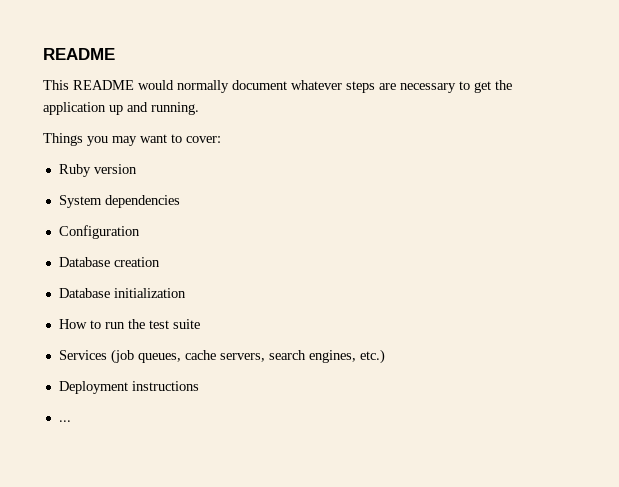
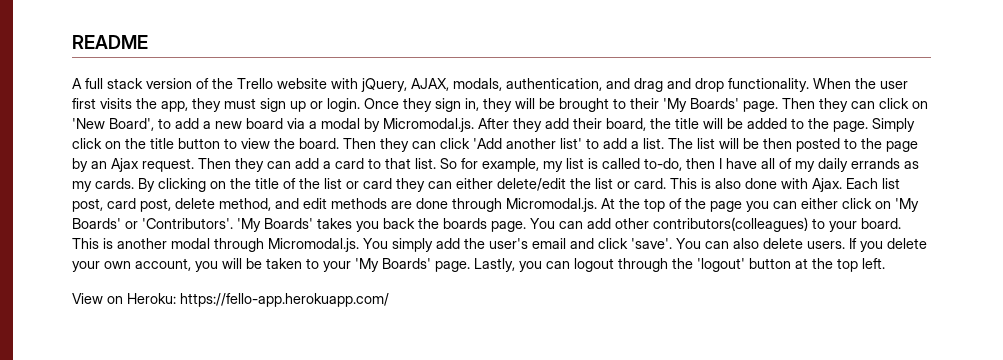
[43,80,512,93] [43,102,199,115] [43,133,221,146] [58,164,137,177] [58,195,180,208] [58,225,140,239] [58,257,160,267] [58,288,186,298] [58,319,200,329] [58,349,385,364] [58,381,199,394] [58,420,71,422] This README would normally document whatever steps are necessary to get the application up and running. // Things you may want to cover: // Ruby version // System dependencies // Configuration // Database creation // Database initialization // How to run the test suite // Services (job queues, cache servers, search engines, etc.) // Deployment instructions // ... -> [72,78,908,92] [72,98,928,112] [72,118,915,132] [72,138,918,152] [72,158,919,172] [72,178,900,192] [72,198,919,212] [72,217,901,232] [72,238,927,252] [72,258,885,272] [72,293,389,307] A full stack version of the Trello website with jQuery, AJAX, modals, authentication, and drag and drop functionality. When the user first visits the app, they must sign up or login. Once they sign in, they will be brought to their 'My Boards' page. Then they can click on 'New Board', to add a new board via a modal by Micromodal.js. After they add their board, the title will be added to the page. Simply click on the title button to view the board. Then they can click 'Add another list' to add a list. The list will be then posted to the page by an Ajax request. Then they can add a card to that list. So for example, my list is called to-do, then I have all of my daily errands as my cards. By clicking on the title of the list or card they can either delete/edit the list or card. This is also done with Ajax. Each list post, card post, delete method, and edit methods are done through Micromodal.js. At the top of the page you can either click on 'My Boards' or 'Contributors'. 'My Boards' takes you back the boards page. You can add other contributors(colleagues) to your board. This is another modal through Micromodal.js. You simply add the user's email and click 'save'. You can also delete users. If you delete your own account, you will be taken to your 'My Boards' page. Lastly, you can logout through the 'logout' button at the top left. // View on Heroku: https://fello-app.herokuapp.com/

